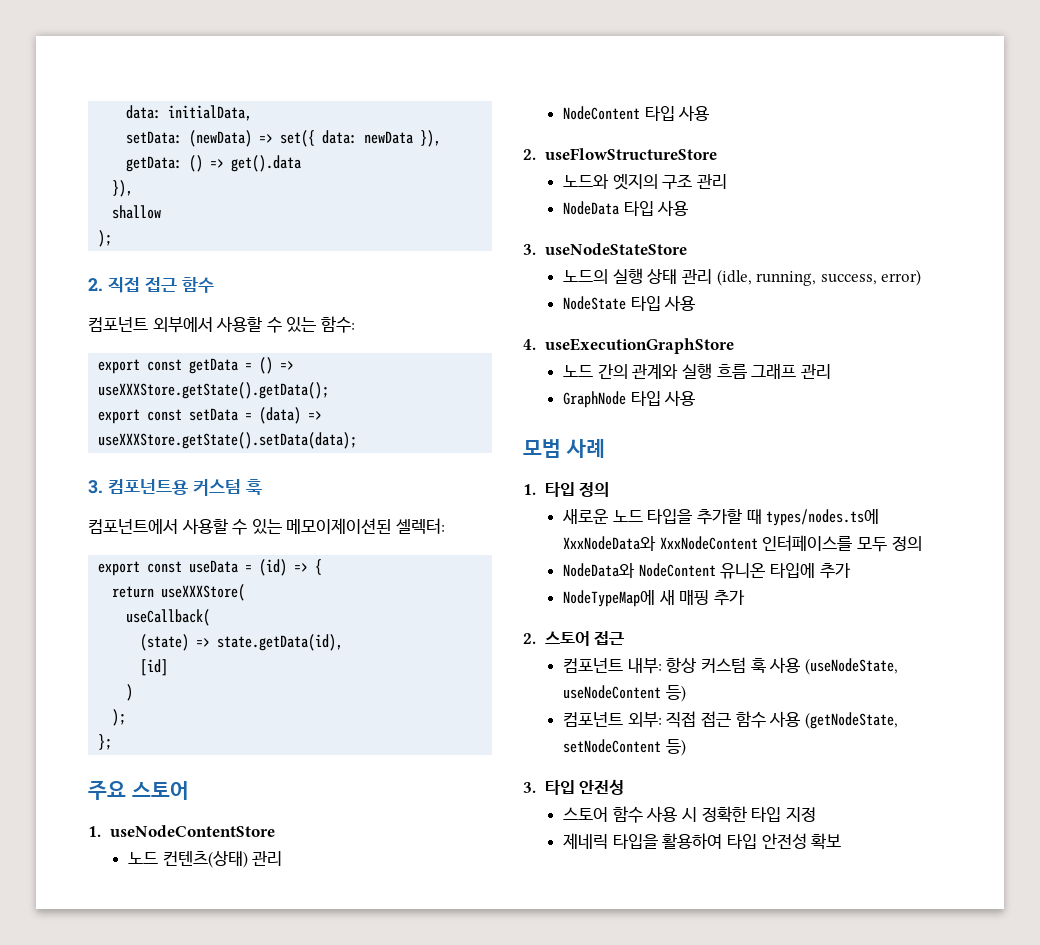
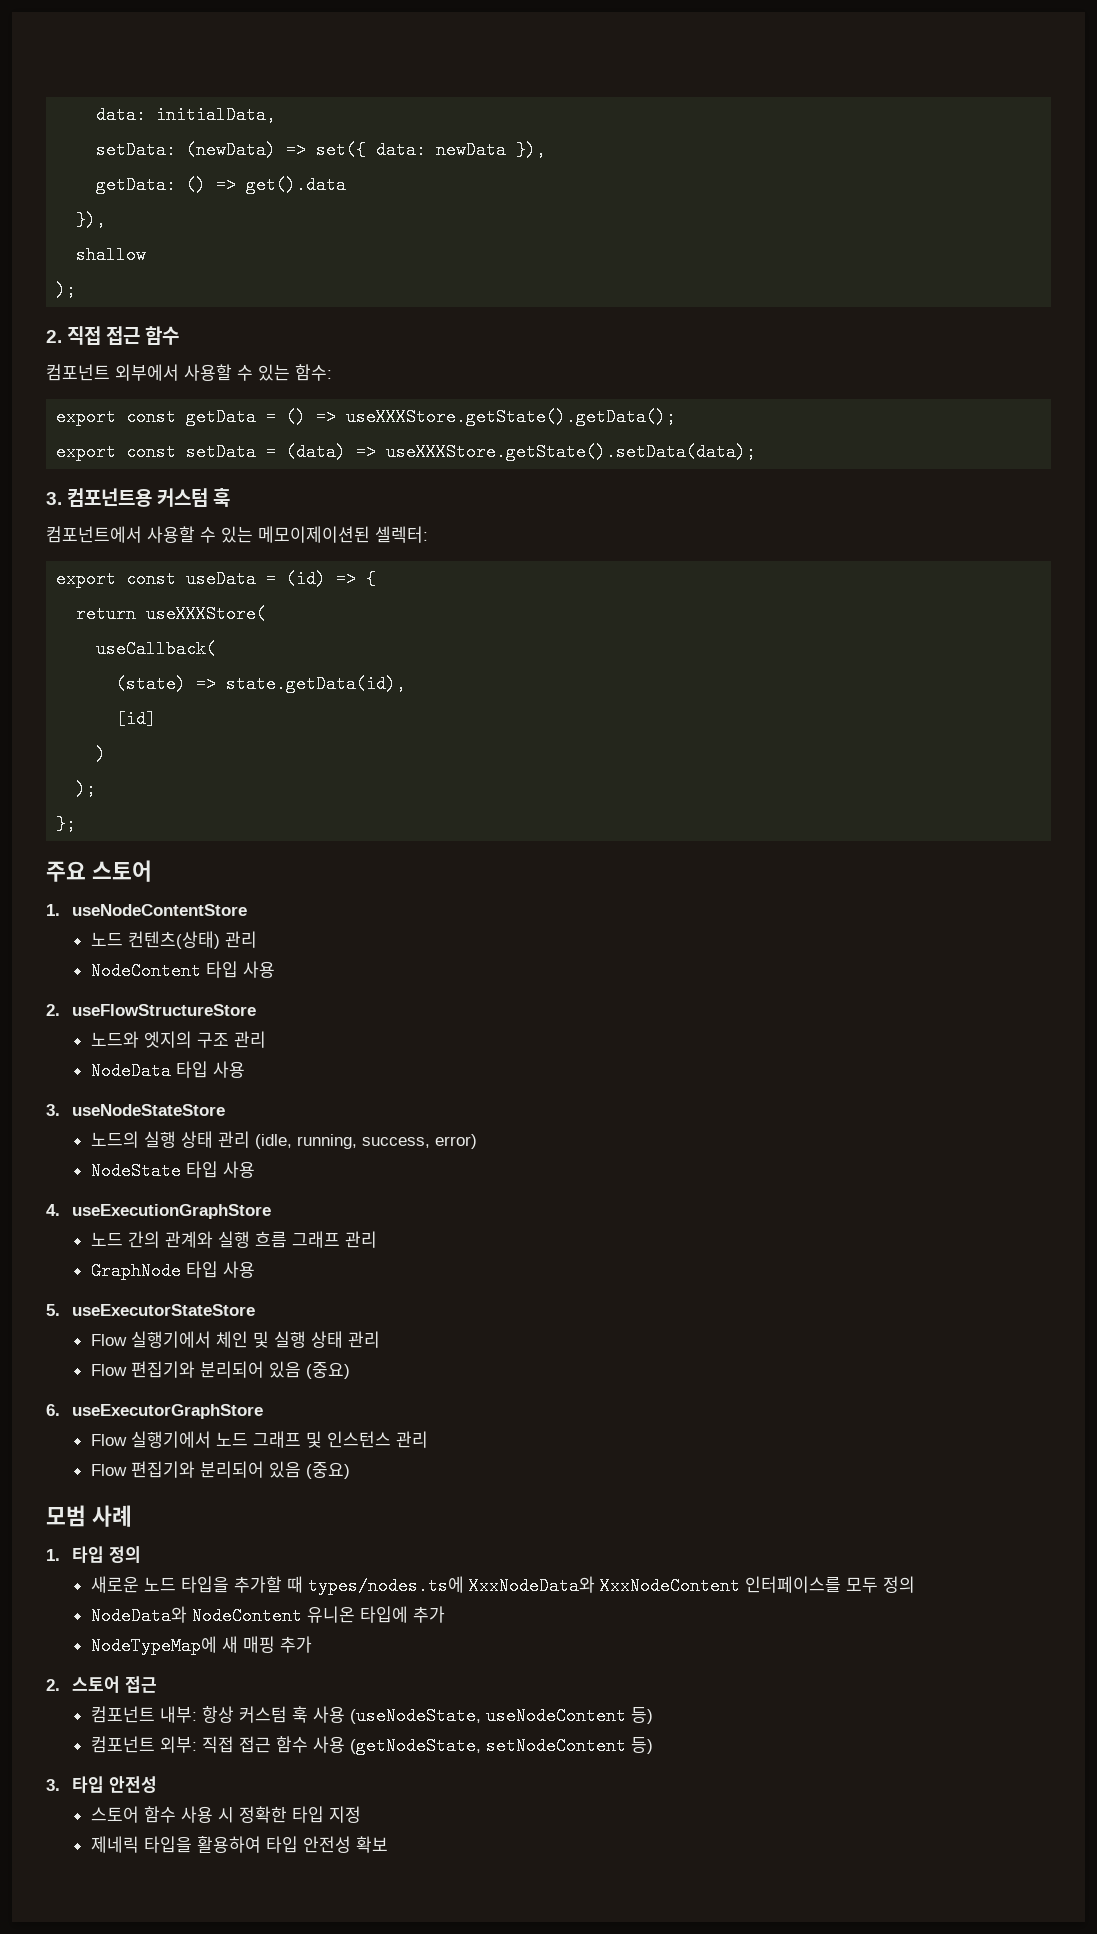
(696, 398) none -> [46,1304,256,1316] [90,1331,380,1348] [90,1361,350,1379] [46,1404,264,1419] [90,1431,428,1448] [90,1461,350,1479] // 5. useExecutorStateStore // Flow 실행기에서 체인 및 실행 상태 관리 // Flow 편집기와 분리되어 있음 (중요) // 6. useExecutorGraphStore // Flow 실행기에서 노드 그래프 및 인스턴스 관리 // Flow 편집기와 분리되어 있음 (중요)

